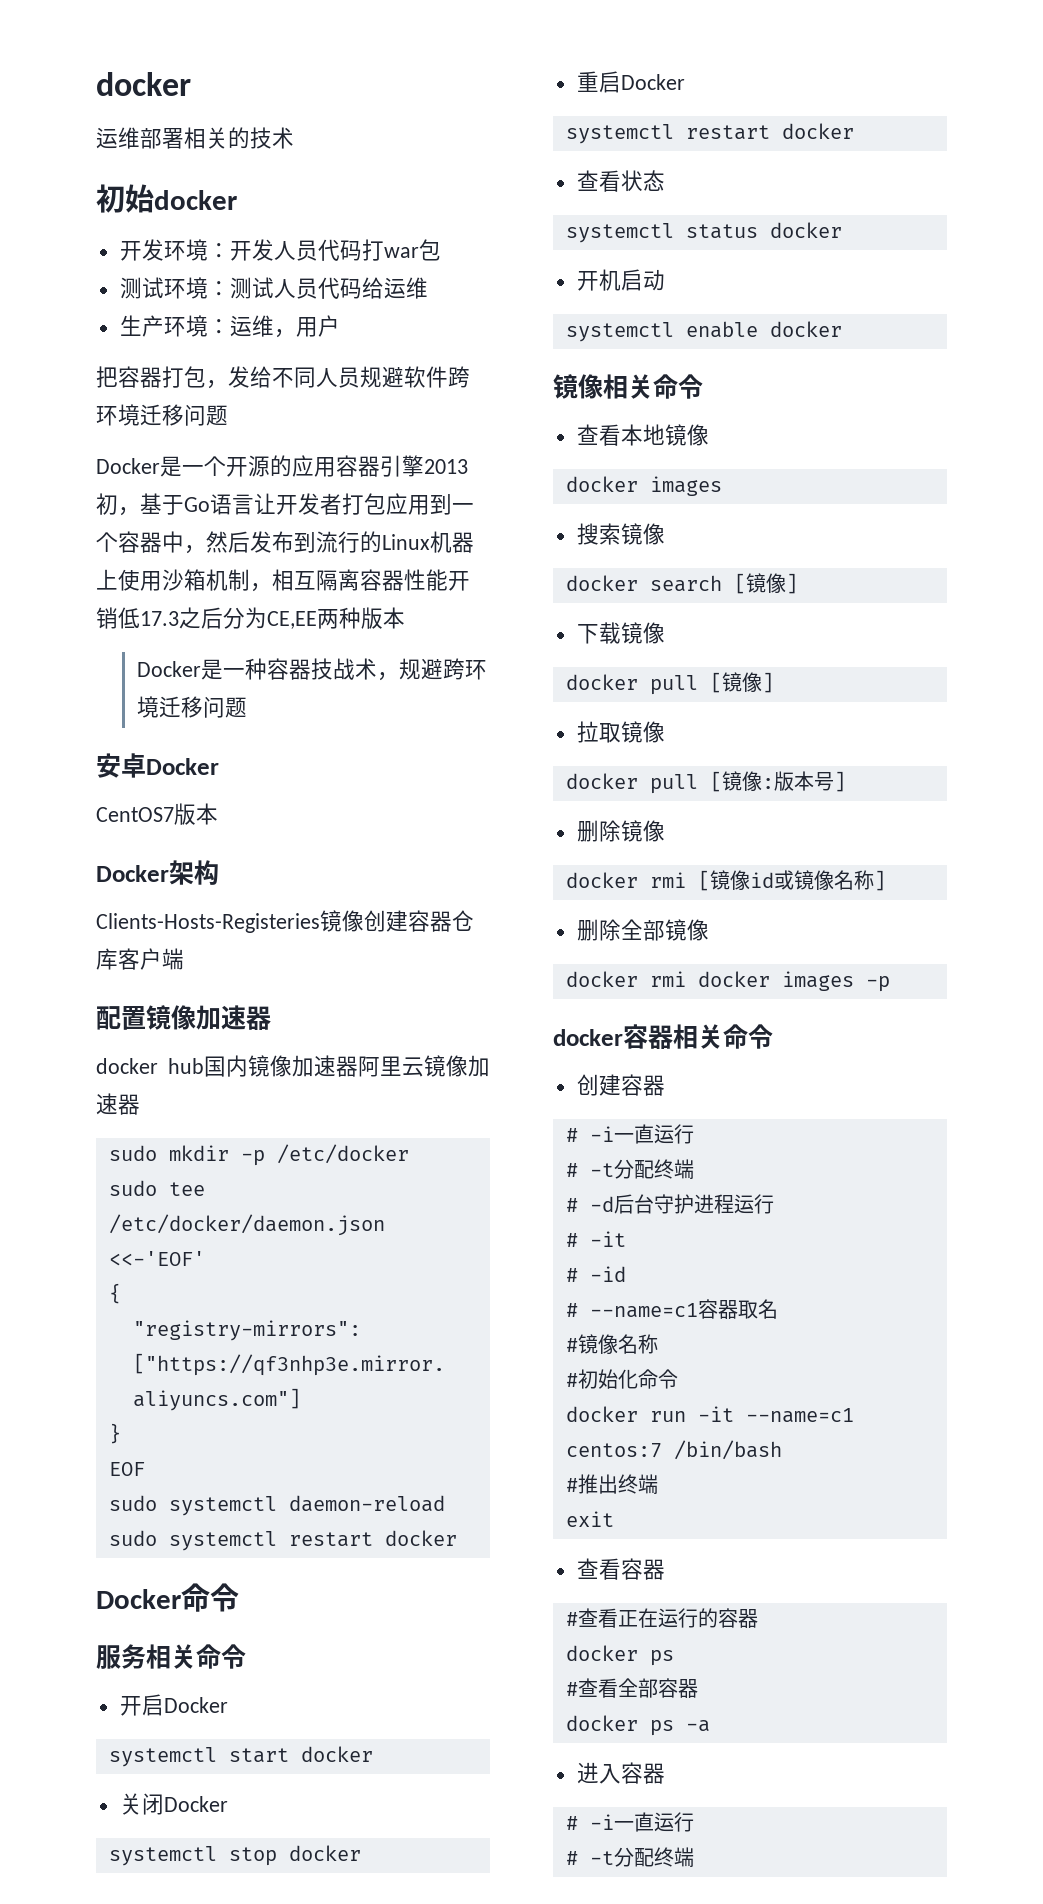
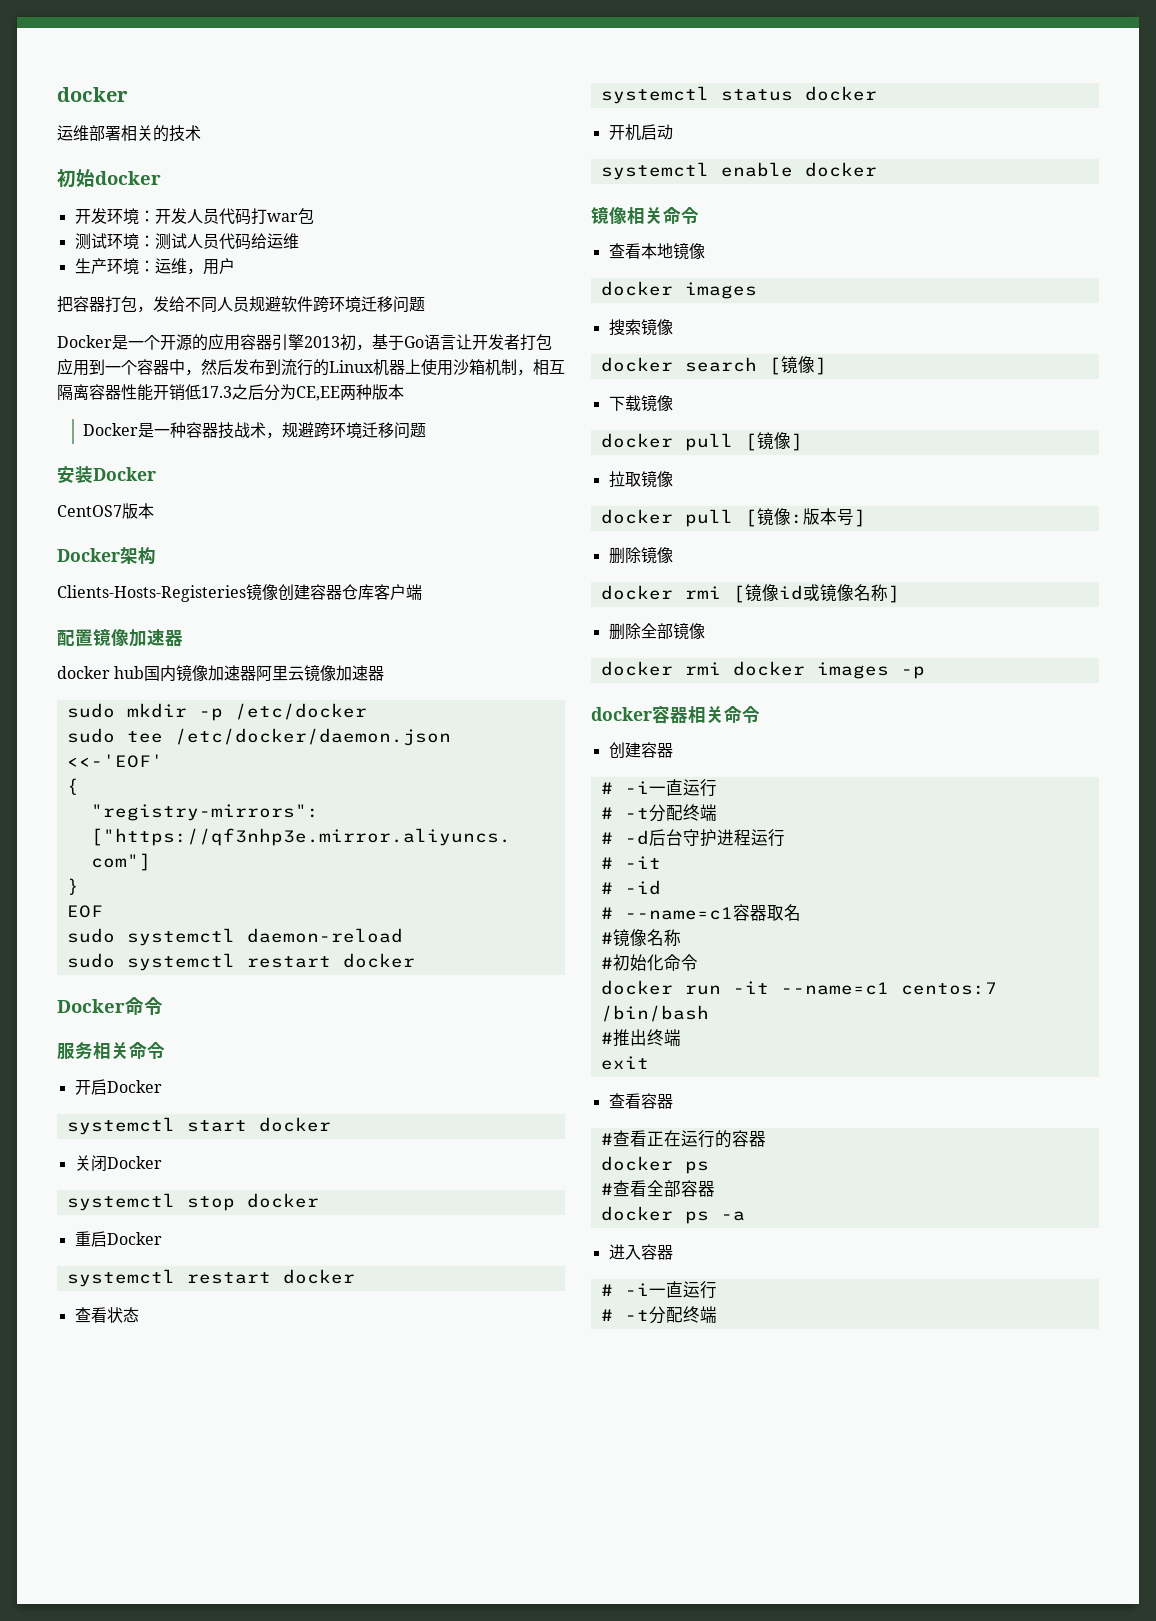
[121,753,146,778] 卓 -> [75,466,93,483] 装

